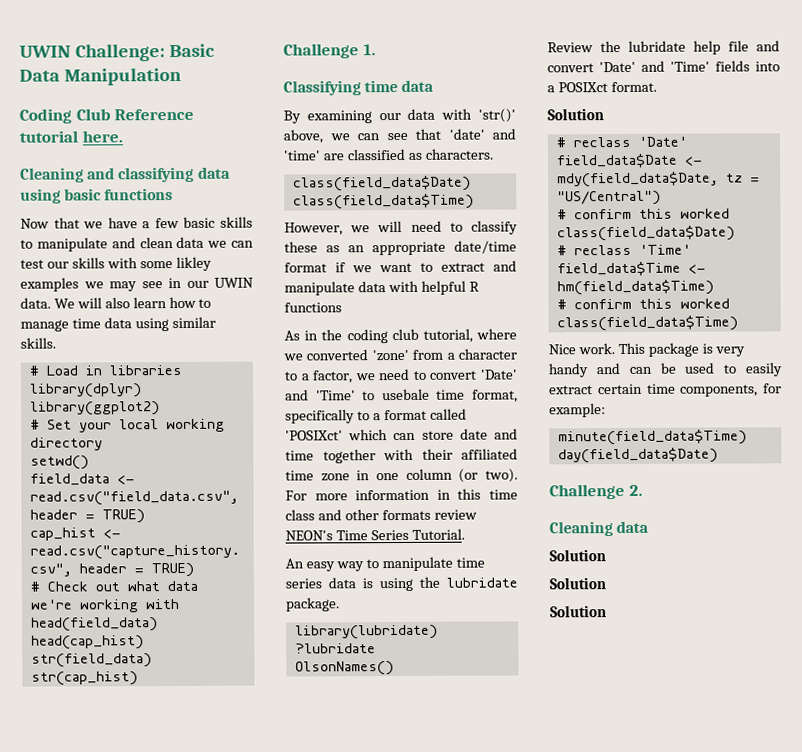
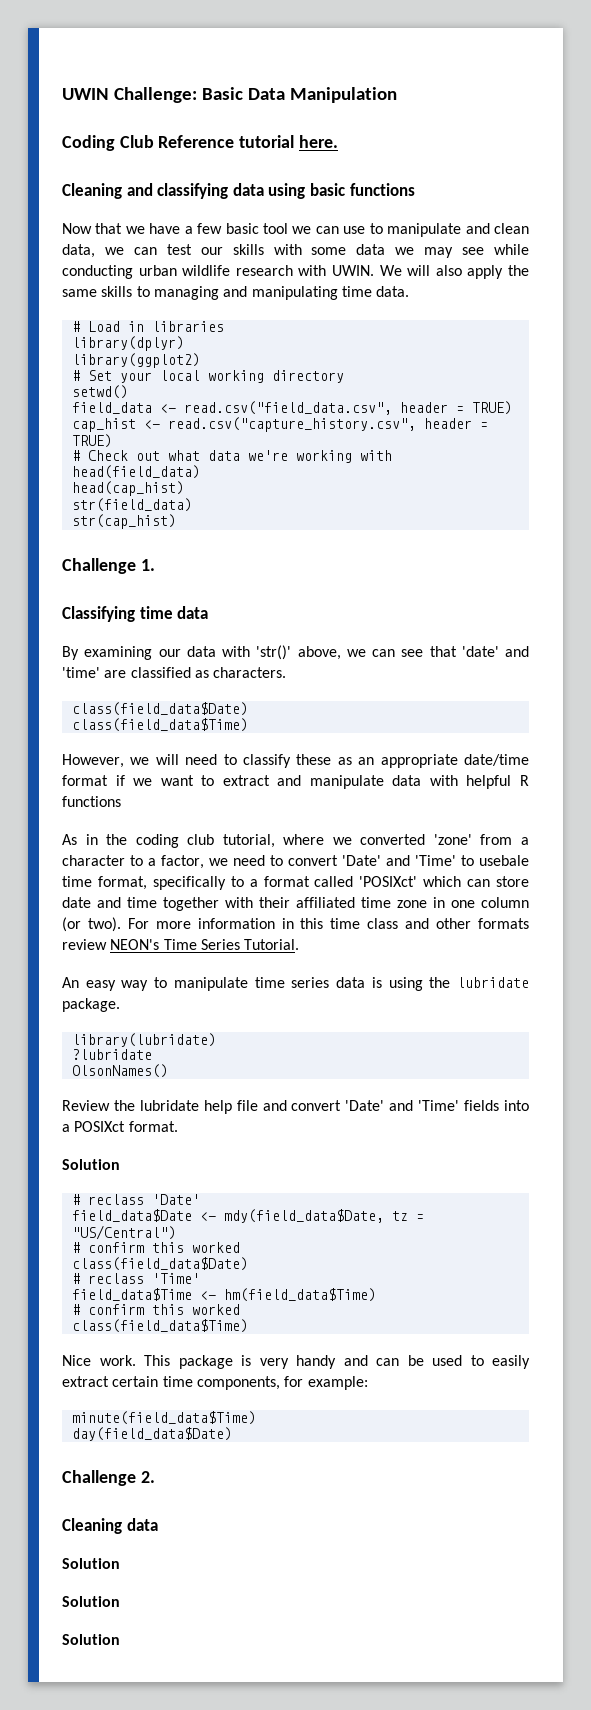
[220,216,254,228] skills -> [263,223,366,234] tool we can use
[176,236,205,249] data -> [62,244,95,258] data,
[175,256,212,272] [20,277,79,292] likley examples -> [356,244,386,255] data
[168,277,254,289] [20,296,212,309] [20,316,216,332] [20,337,56,349] in our UWIN data. We will also learn how to manage time data using similar skills. -> [494,244,529,255] [62,265,530,279] [62,286,410,300] while conducting urban wildlife research with UWIN. We will also apply the same skills to managing and manipulating time data.

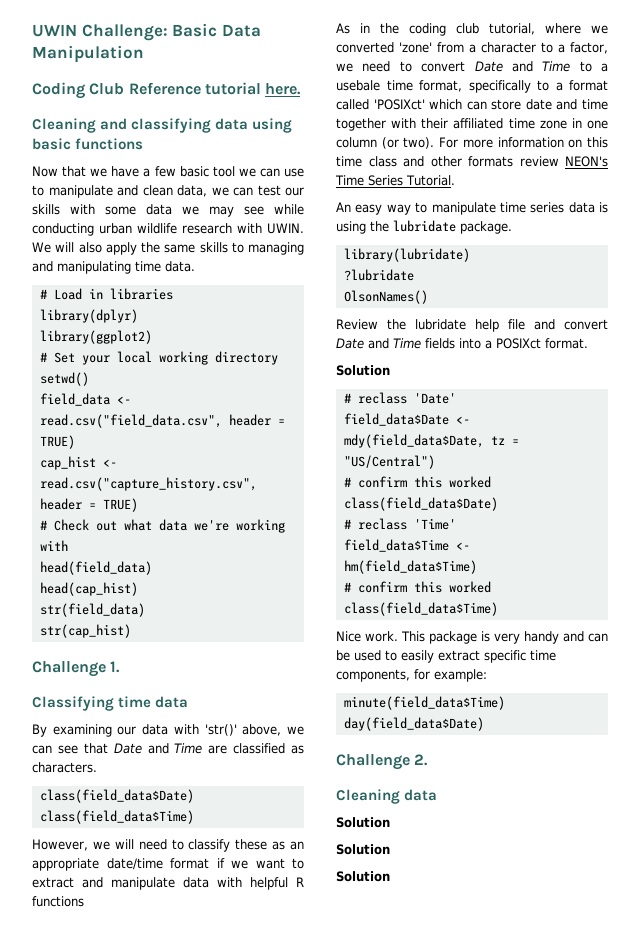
[461,646,529,657] [62,667,100,678] 'date' and 'time' -> [113,743,203,754] Date and Time
[342,855,474,866] 'Date' and 'Time' to -> [474,61,608,72] Date and Time to a
[281,918,294,929] in -> [568,139,583,148] on
[345,1100,460,1111] 'Date' and 'Time' -> [336,338,421,349] Date and Time
[112,1376,159,1387] certain -> [484,650,526,663] specific

